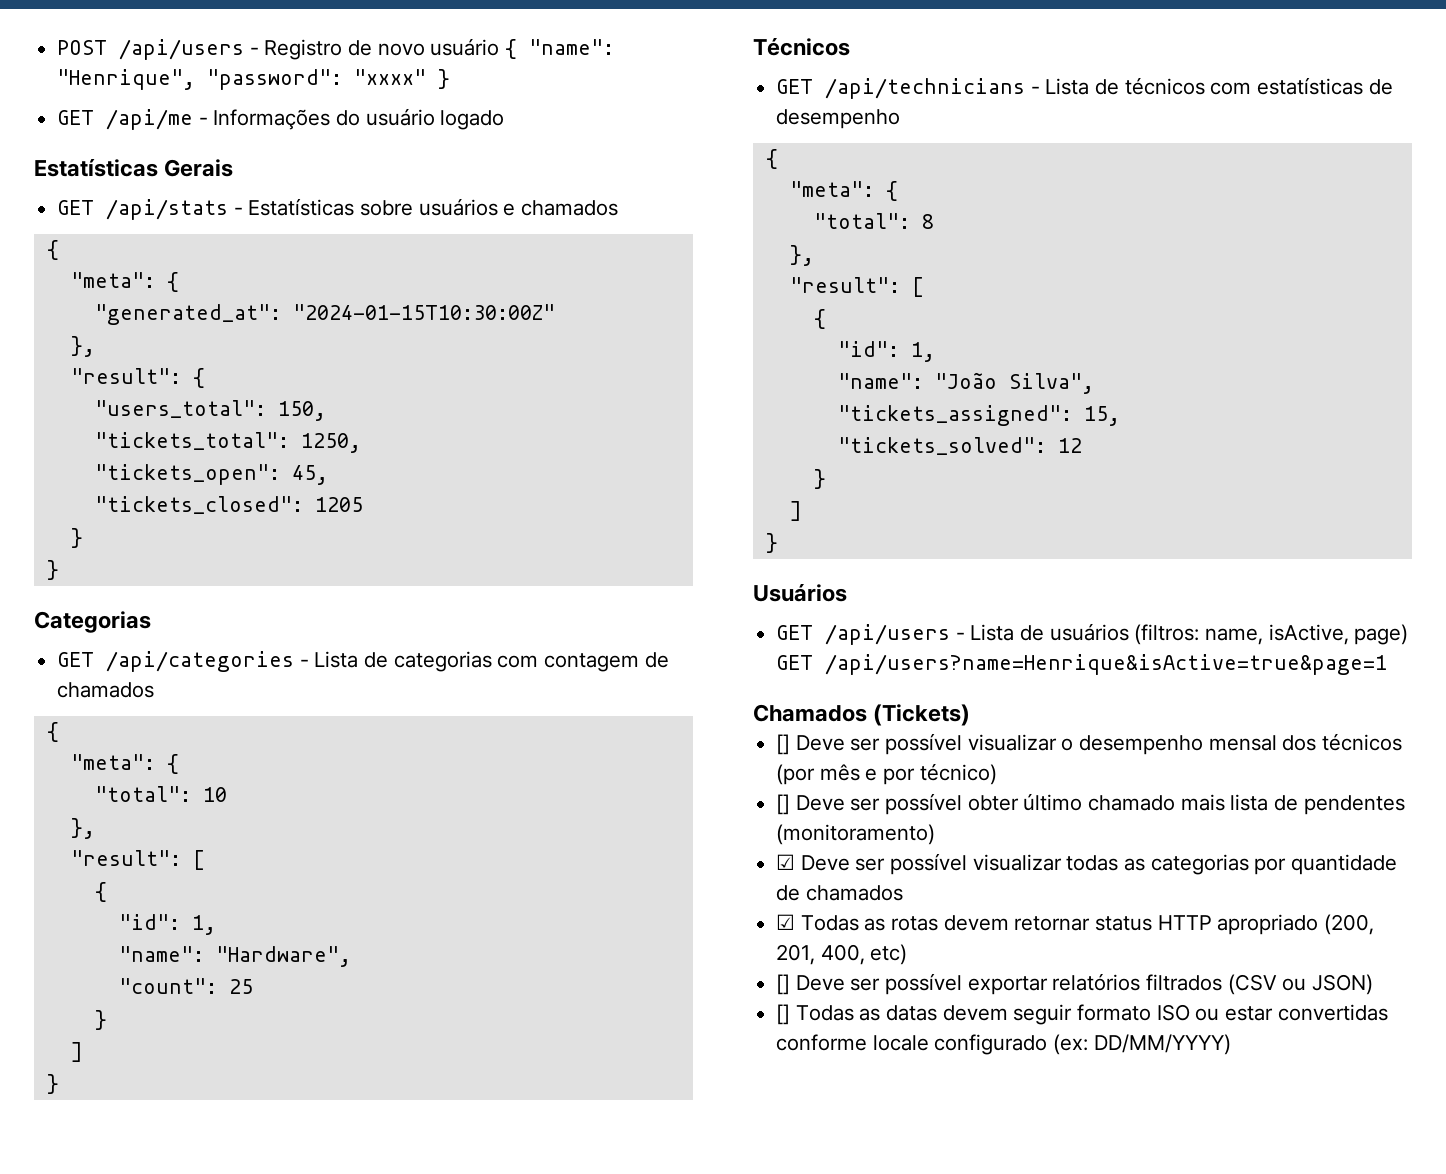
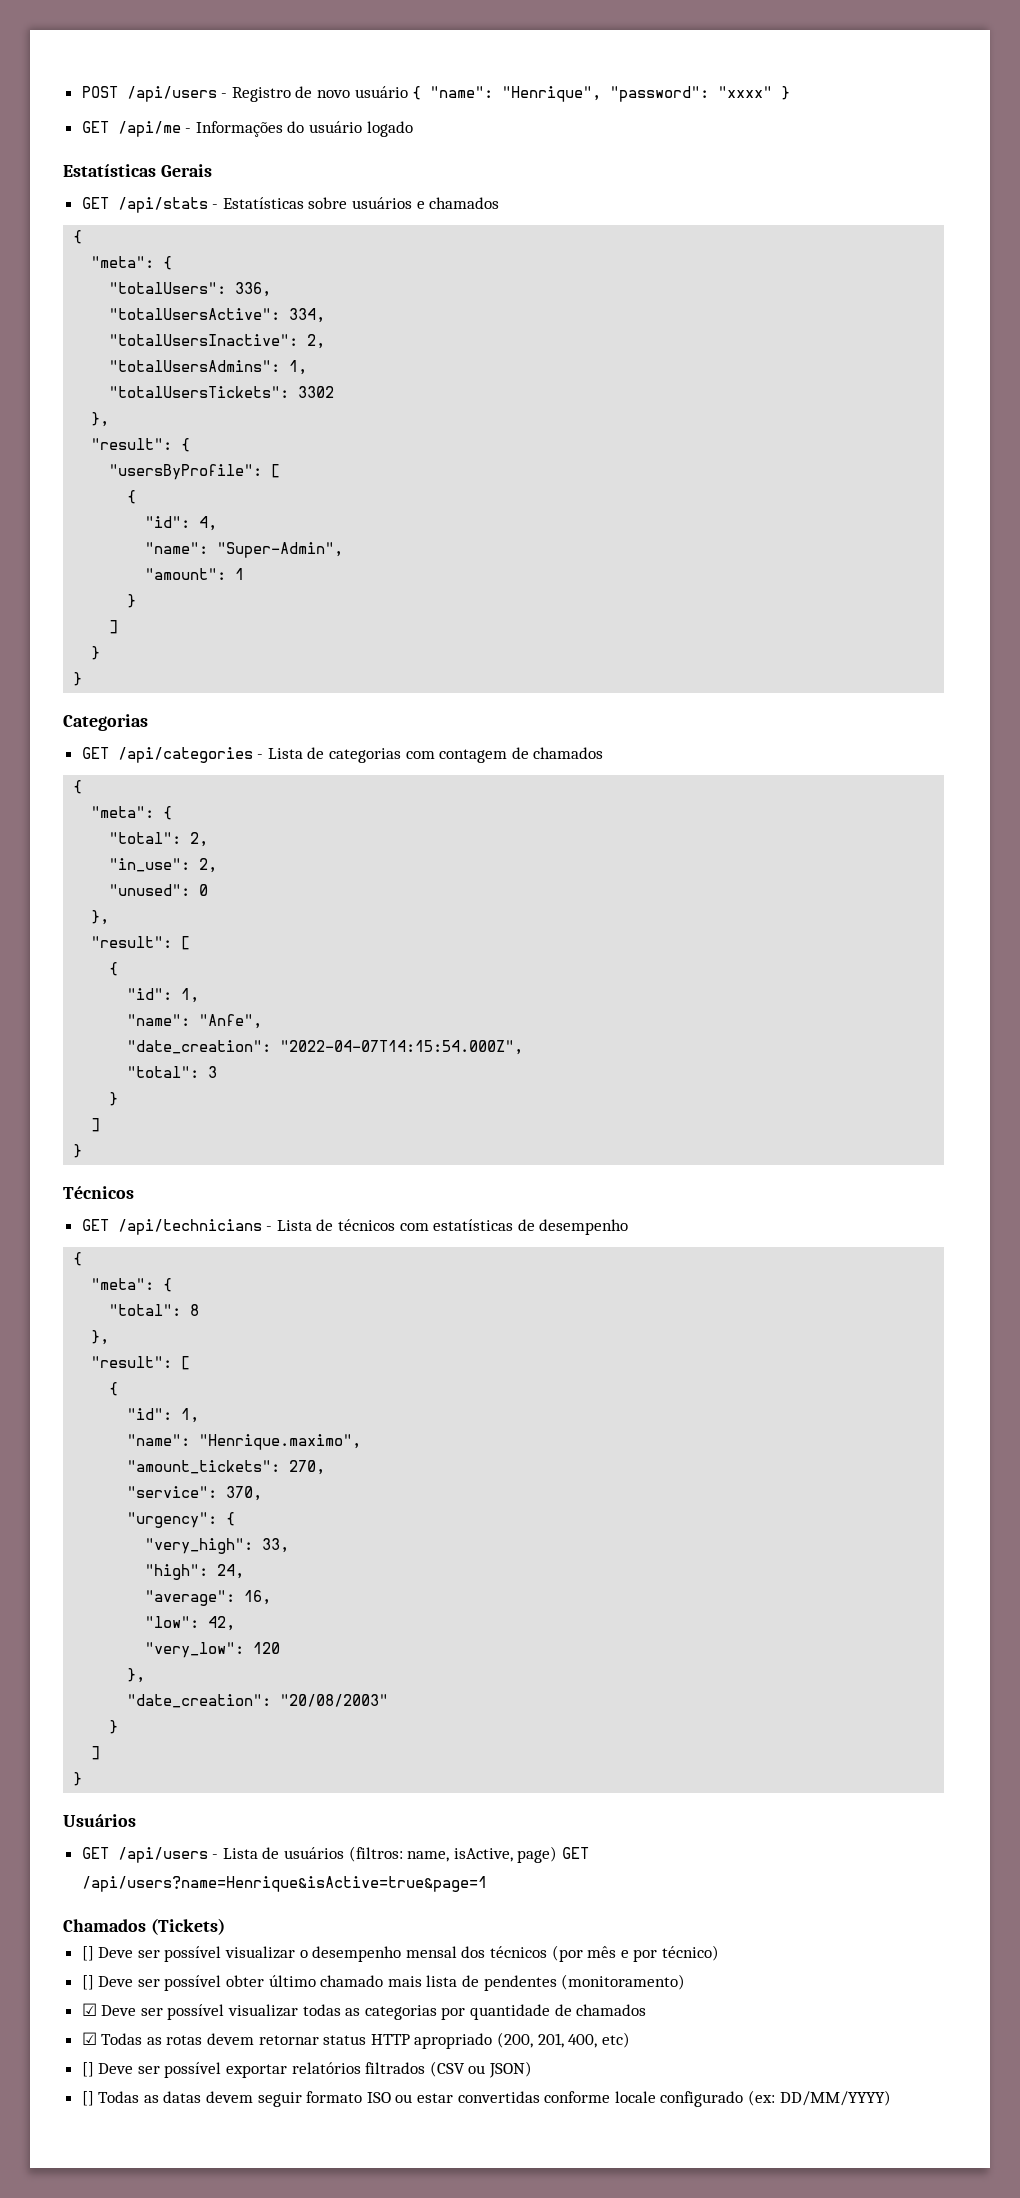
[94,304,555,325] [70,336,95,357] [70,368,205,388] [94,400,326,421] [94,432,361,453] [94,464,328,485] [94,496,363,514] "generated_at": "2024-01-15T10:30:00Z" // }, // "result": { // "users_total": 150, // "tickets_total": 1250, // "tickets_open": 45, // "tickets_closed": 1205 -> [109,282,272,297] [109,308,326,323] [109,334,326,349] [109,360,308,375] [109,386,335,398] [91,412,110,427] [91,438,191,452] [109,464,281,480] [127,490,137,504] [145,516,218,531] [145,542,344,558] [145,568,245,580] [127,594,137,608] [109,620,119,634] "totalUsers": 336, // "totalUsersActive": 334, // "totalUsersInactive": 2, // "totalUsersAdmins": 1, // "totalUsersTickets": 3302 // }, // "result": { // "usersByProfile": [ // { // "id": 4, // "name": "Super-Admin", // "amount": 1 // } // ]
[202,787,227,802] [70,818,95,839] [70,850,205,870] [94,882,107,902] [118,914,216,935] [118,946,351,967] [118,978,253,994] 10 // }, // "result": [ // { // "id": 1, // "name": "Hardware", // "count": 25 -> [190,832,209,847] [109,858,218,873] [109,884,209,896] [91,910,110,925] [91,936,191,950] [109,962,119,976] [127,988,200,1003] [127,1014,263,1029] [127,1040,524,1055] [127,1066,218,1078] 2, // "in_use": 2, // "unused": 0 // }, // "result": [ // { // "id": 1, // "name": "Anfe", // "date_creation": "2022-04-07T14:15:54.000Z", // "total": 3
[934,372,1094,394] [837,405,1120,426] [837,437,1082,455] "João Silva", // "tickets_assigned": 15, // "tickets_solved": 12 -> [199,1434,362,1450] [127,1460,326,1475] [127,1486,263,1501] [127,1512,236,1528] [145,1538,290,1554] [145,1564,245,1580] [145,1590,272,1606] [145,1616,236,1631] [145,1642,281,1658] [127,1668,146,1683] [127,1694,389,1708] "Henrique.maximo", // "amount_tickets": 270, // "service": 370, // "urgency": { // "very_high": 33, // "high": 24, // "average": 16, // "low": 42, // "very_low": 120 // }, // "date_creation": "20/08/2003"

